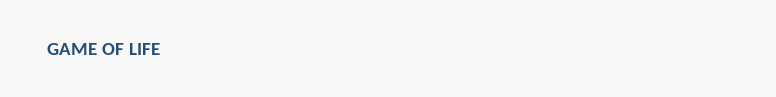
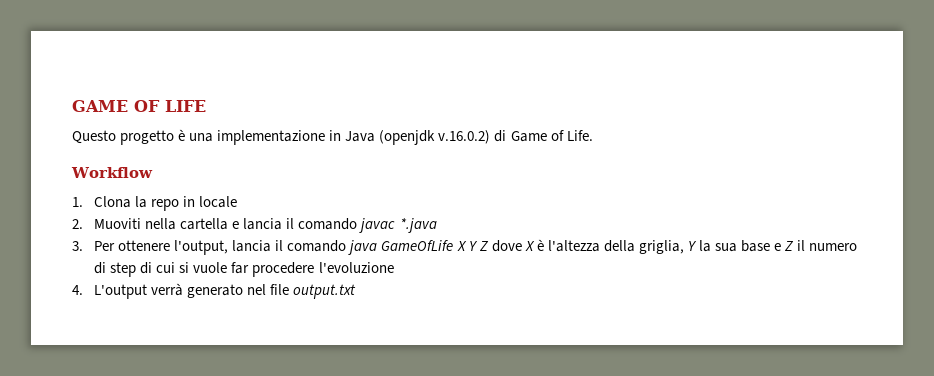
(161, 49) none -> [72,129,593,145] [71,167,153,178] [72,196,238,211] [72,218,437,233] [72,239,858,255] [94,262,394,277] [72,283,357,299] // Questo progetto è una implementazione in Java (openjdk v.16.0.2) di Game of Life. // Workflow // 1. Clona la repo in locale // 2. Muoviti nella cartella e lancia il comando javac *.java // 3. Per ottenere l'output, lancia il comando java GameOfLife X Y Z dove X è l'altezza della griglia, Y la sua base e Z il numero di step di cui si vuole far procedere l'evoluzione // 4. L'output verrà generato nel file output.txt

